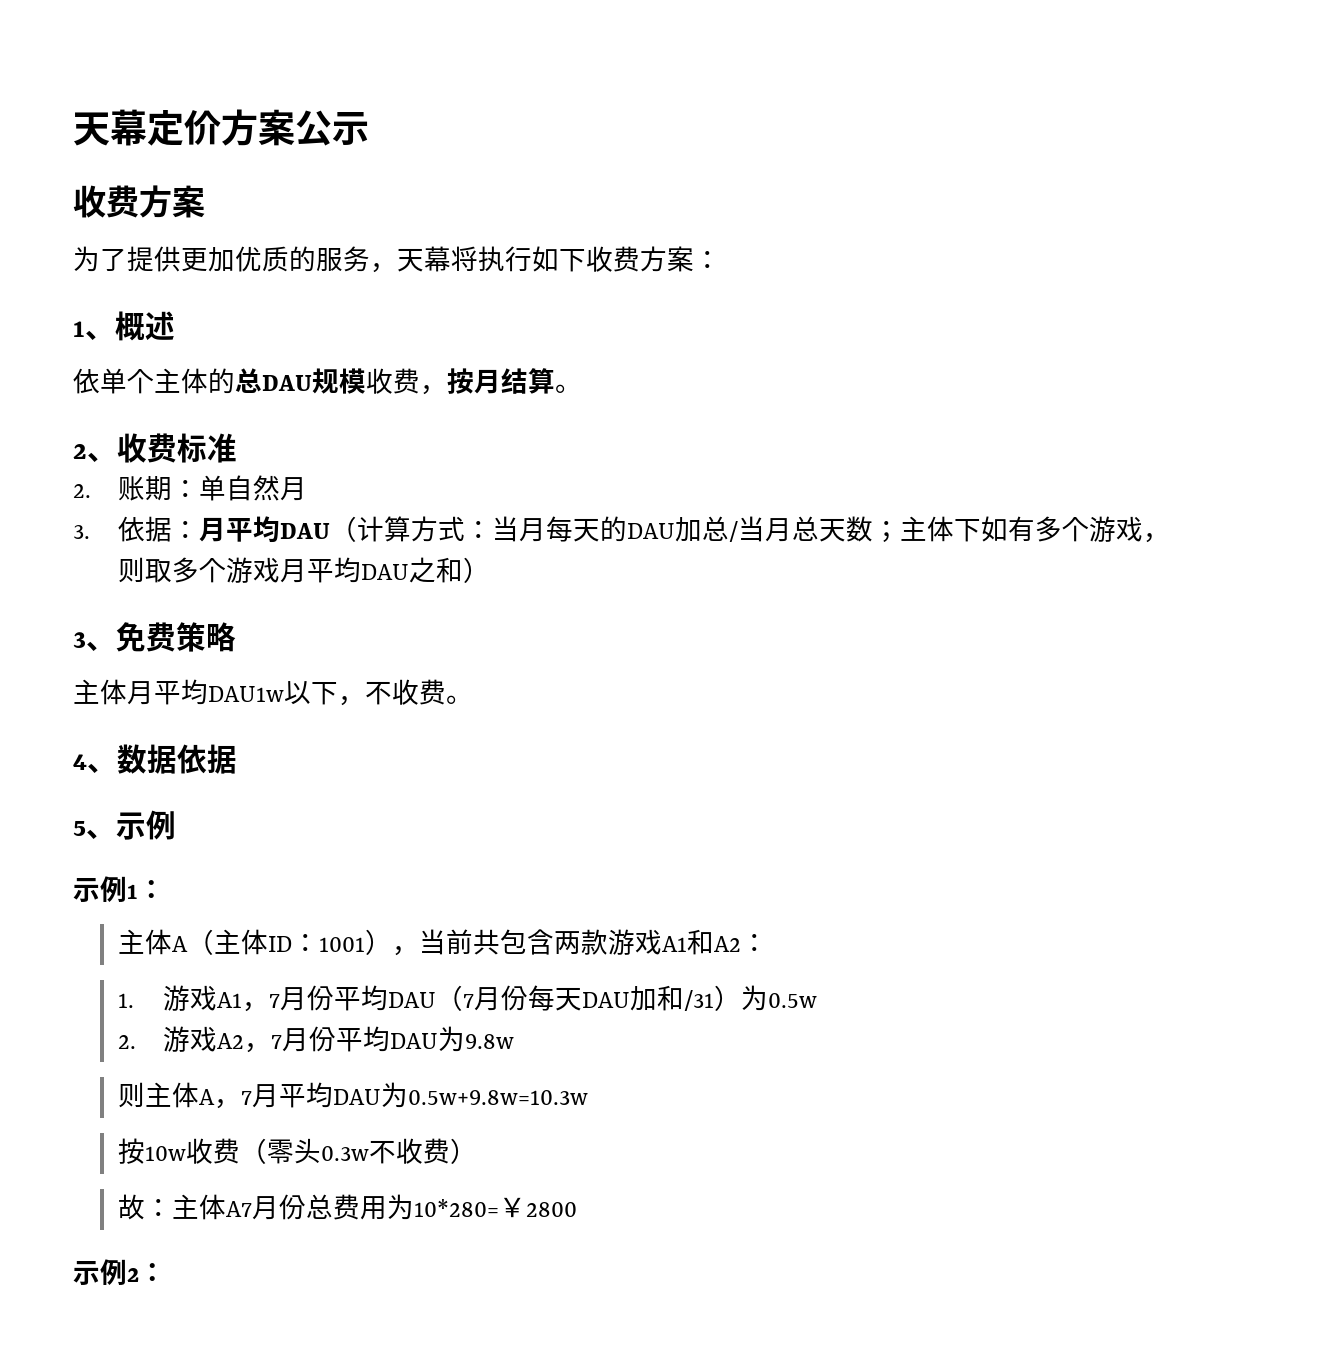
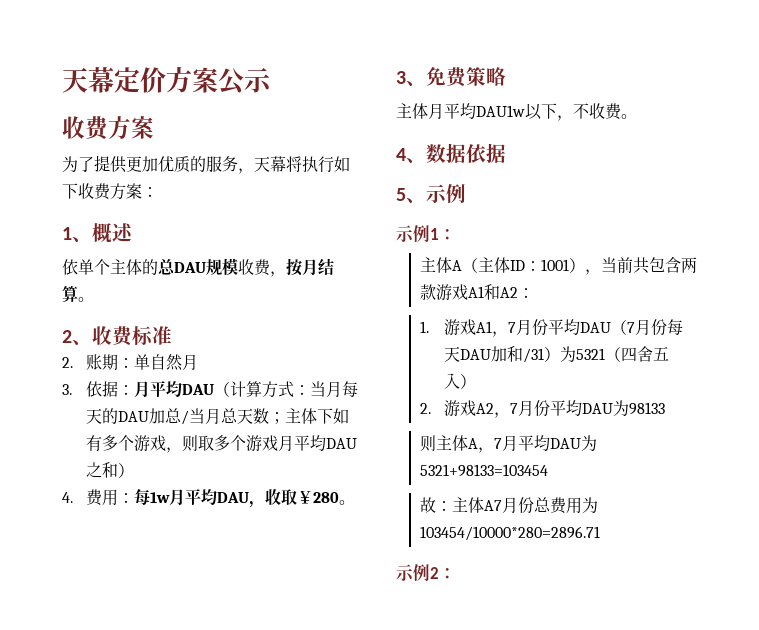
(491, 570) none -> [62,488,355,508] // 4.费用：每1w月平均DAU，收取￥280。
[768,993,818,1008] 0.5w -> [575,346,669,362] [443,373,476,389] 5321（四舍五入）
[465,1034,515,1049] 9.8w -> [628,402,665,415] 98133
[408,1090,589,1105] [118,1138,478,1164] 0.5w+9.8w=10.3w // 按10w收费（零头0.3w不收费） -> [419,464,548,477] 5321+98133=103454
[414,1197,578,1218] 10*280=￥2800 -> [419,526,600,541] 103454/10000*280=2896.71

